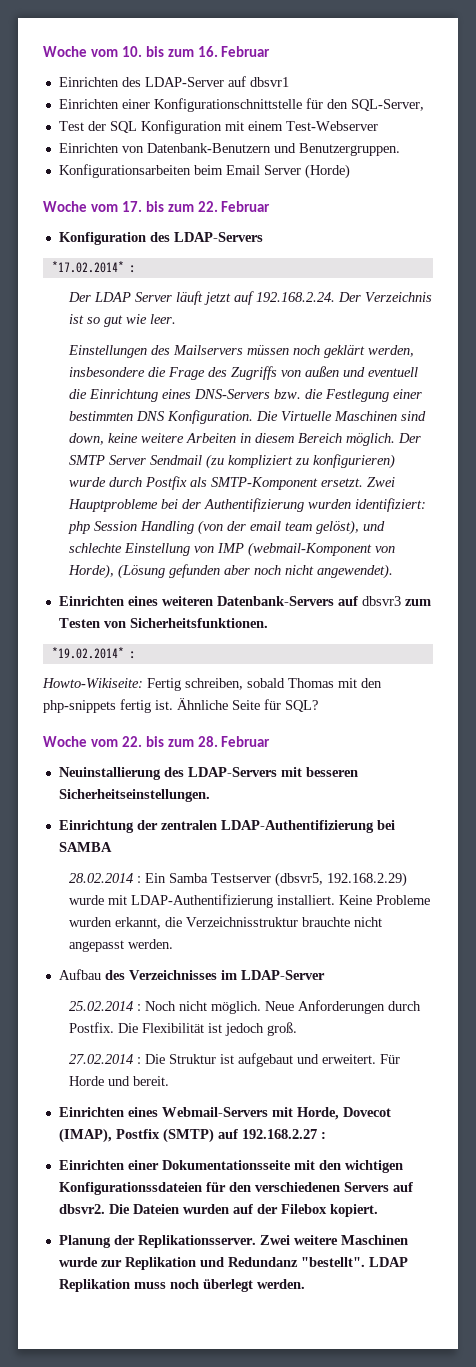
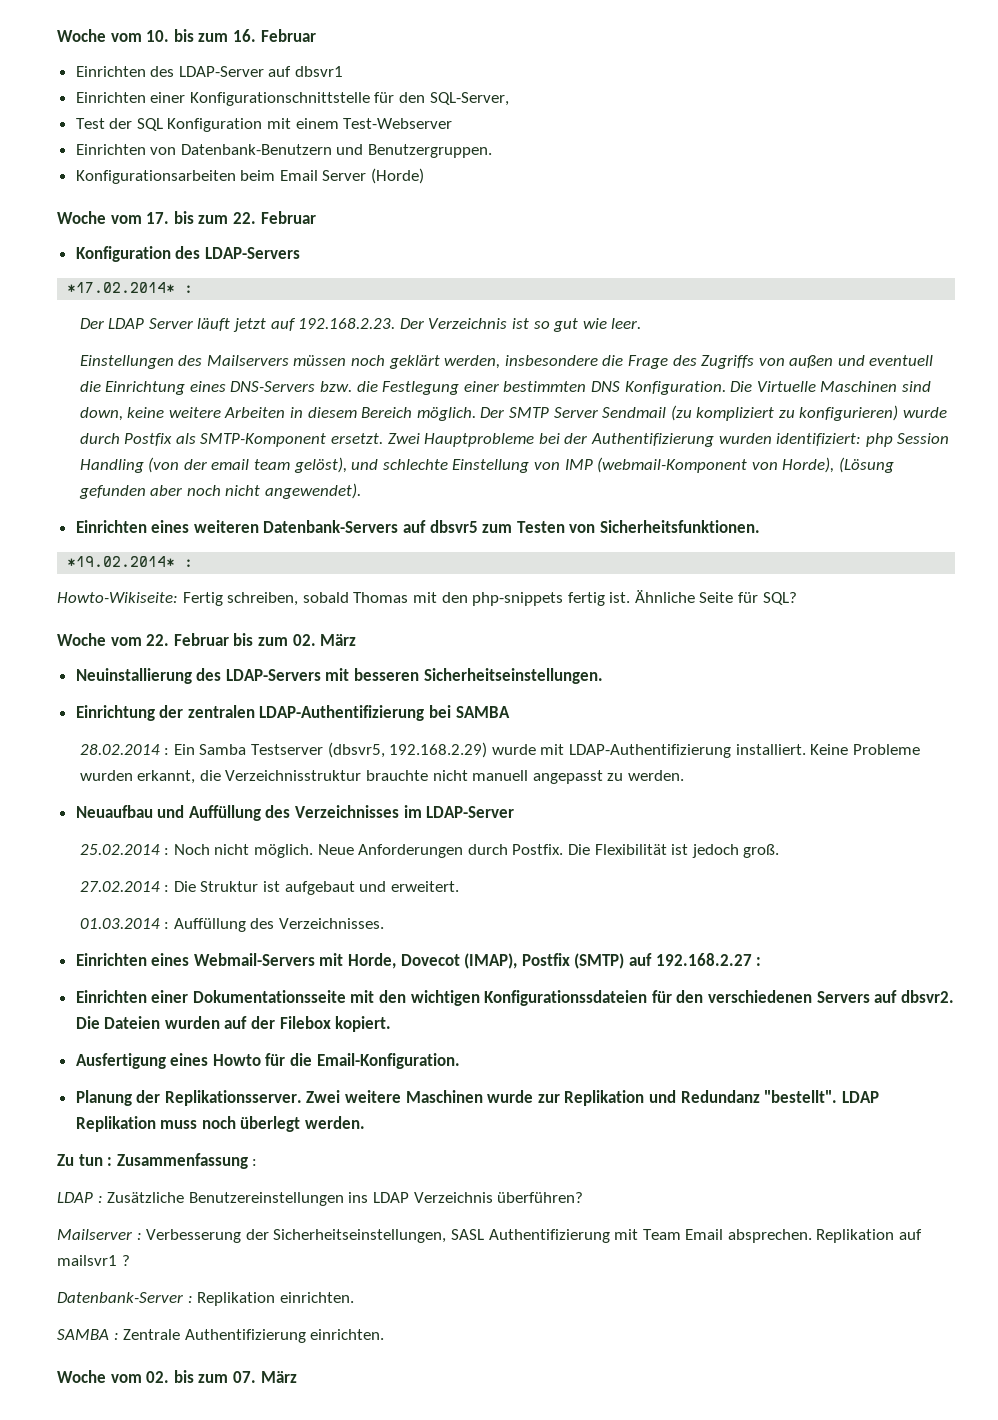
[255,292,335,302] 192.168.2.24. -> [298,318,396,329] 192.168.2.23.
[361,596,401,606] dbsvr3 -> [429,520,478,533] dbsvr5
[145,736,271,747] bis zum 28. Februar -> [173,633,357,646] Februar bis zum 02. März
[68,939,173,952] [58,969,101,980] angepasst werden. // Aufbau -> [472,770,684,784] [75,805,261,821] manuell angepasst zu werden. // Neuaufbau und Auffüllung
[379,1054,400,1064] [68,1076,169,1086] Für Horde und bereit. -> [79,918,385,932] // 01.03.2014 : Auffüllung des Verzeichnisses.
(378, 1210) none -> [75,1053,460,1069] // Ausfertigung eines Howto für die Email-Konfiguration.
(305, 1284) none -> [57,1153,258,1169] [57,1192,584,1206] [57,1229,923,1243] [57,1255,130,1266] [57,1292,354,1306] [57,1329,385,1343] [57,1370,297,1383] // Zu tun : Zusammenfassung : // LDAP : Zusätzliche Benutzereinstellungen ins LDAP Verzeichnis überführen? // Mailserver : Verbesserung der Sicherheitseinstellungen, SASL Authentifizierung mit Team Email absprechen. Replikation auf mailsvr1 ? // Datenbank-Server : Replikation einrichten. // SAMBA : Zentrale Authentifizierung einrichten. // Woche vom 02. bis zum 07. März

